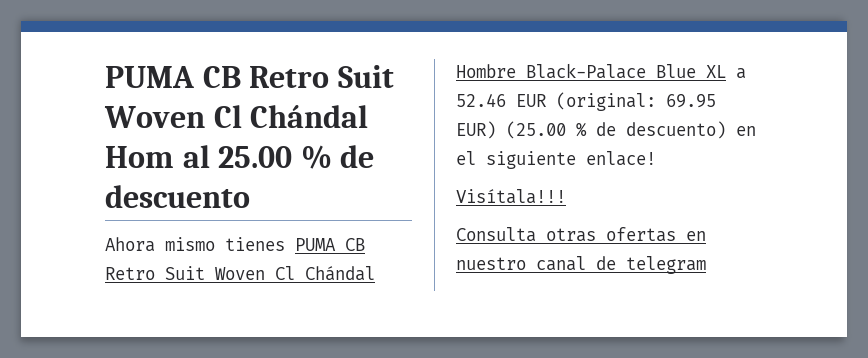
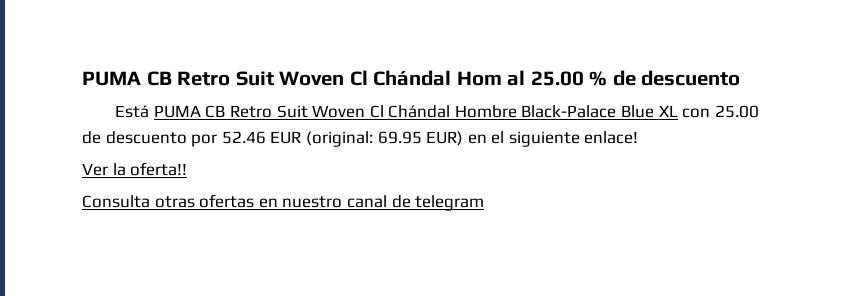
[105,237,285,252] Ahora mismo tienes -> [115,105,150,118] Está
[736,68,746,79] a -> [682,105,759,118] [82,131,218,147] con 25.00 de descuento por
[506,121,726,139] (25.00 % de descuento) -> (464, 138) none
[456,189,566,204] Visítala!!! -> [82,162,188,176] Ver la oferta!!

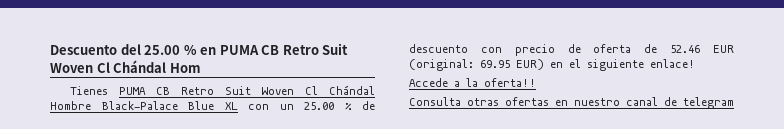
(82, 78) none -> [50,44,217,55] Descuento del 25.00 % en
[507,70,741,86] [115,105,150,118] al 25.00 % de descuento // Está -> [70,86,109,95] // Tienes
[714,105,759,118] [82,131,218,147] 25.00 de descuento por -> [279,101,375,110] [409,44,658,56] un 25.00 % de descuento con precio de oferta de
[82,163,108,176] Ver -> [409,78,460,87] Accede a

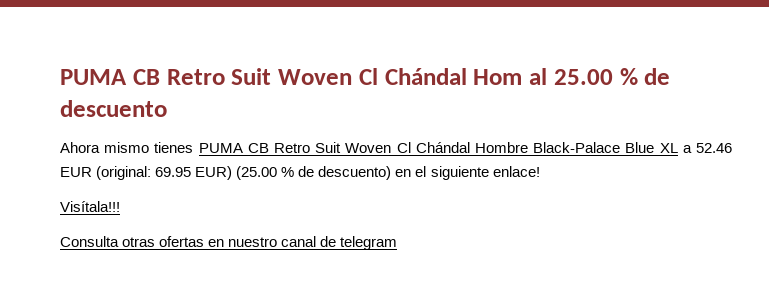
[50,44,217,55] Descuento del 25.00 % en -> (60, 77) none
[70,86,109,95] // Tienes -> [529,68,671,85] [60,100,167,117] [60,142,194,153] al 25.00 % de descuento // Ahora mismo tienes
[248,101,375,110] [409,44,658,56] con un 25.00 % de descuento con precio de oferta de -> [682,145,692,153] a
(544, 64) none -> [236,166,392,180] (25.00 % de descuento)
[409,78,536,87] Accede a la oferta!! -> [60,201,120,212] Visítala!!!

